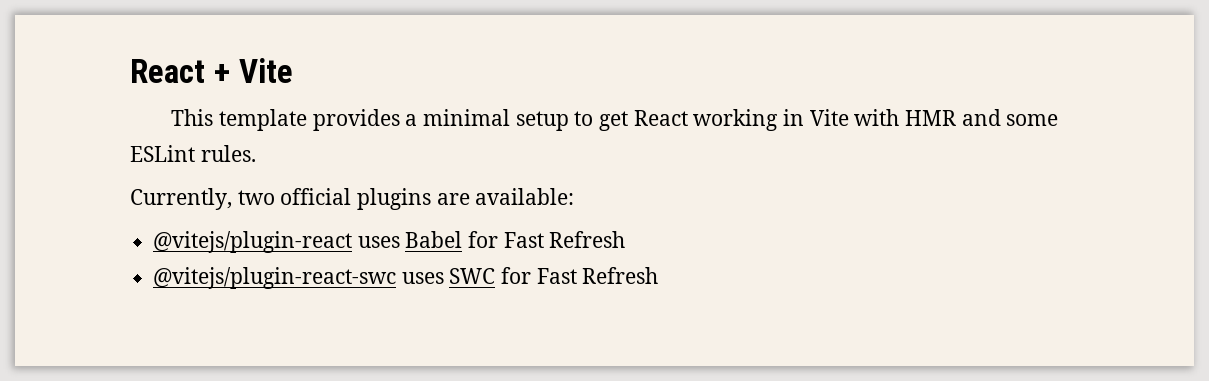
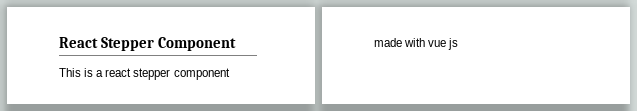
[130,58,293,83] React + Vite -> [59,37,236,51] React Stepper Component
[219,109,1059,131] [130,145,256,162] [130,188,575,210] [153,231,626,253] [153,267,659,289] template provides a minimal setup to get React working in Vite with HMR and some ESLint rules. // Currently, two official plugins are available: // @vitejs/plugin-react uses Babel for Fast Refresh // @vitejs/plugin-react-swc uses SWC for Fast Refresh -> [84,68,230,80] [374,38,459,50] is a react stepper component made with vue js

